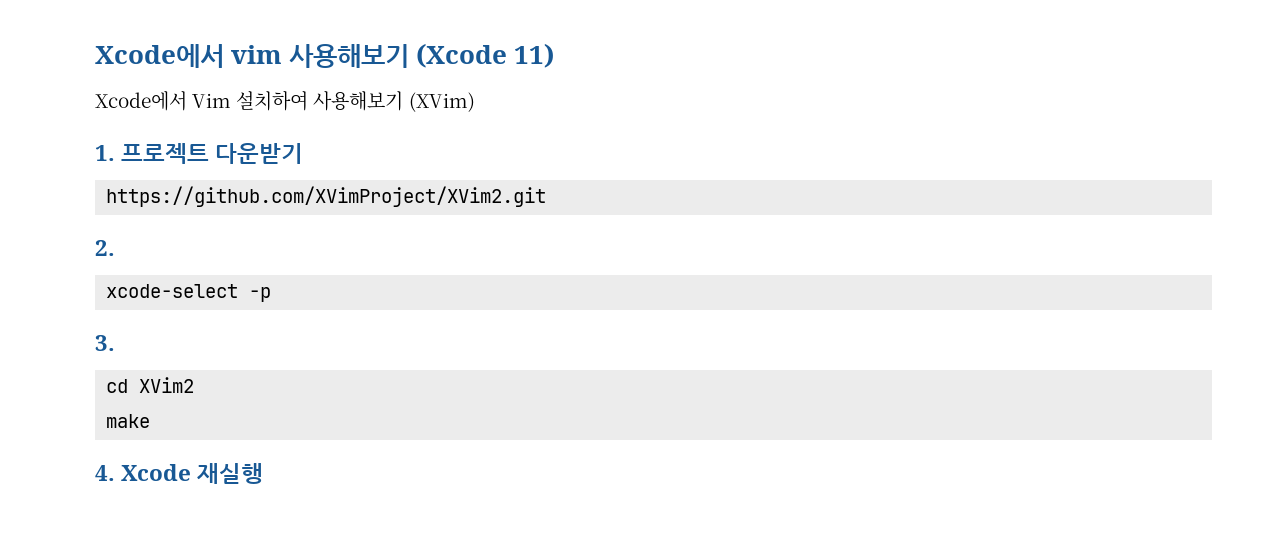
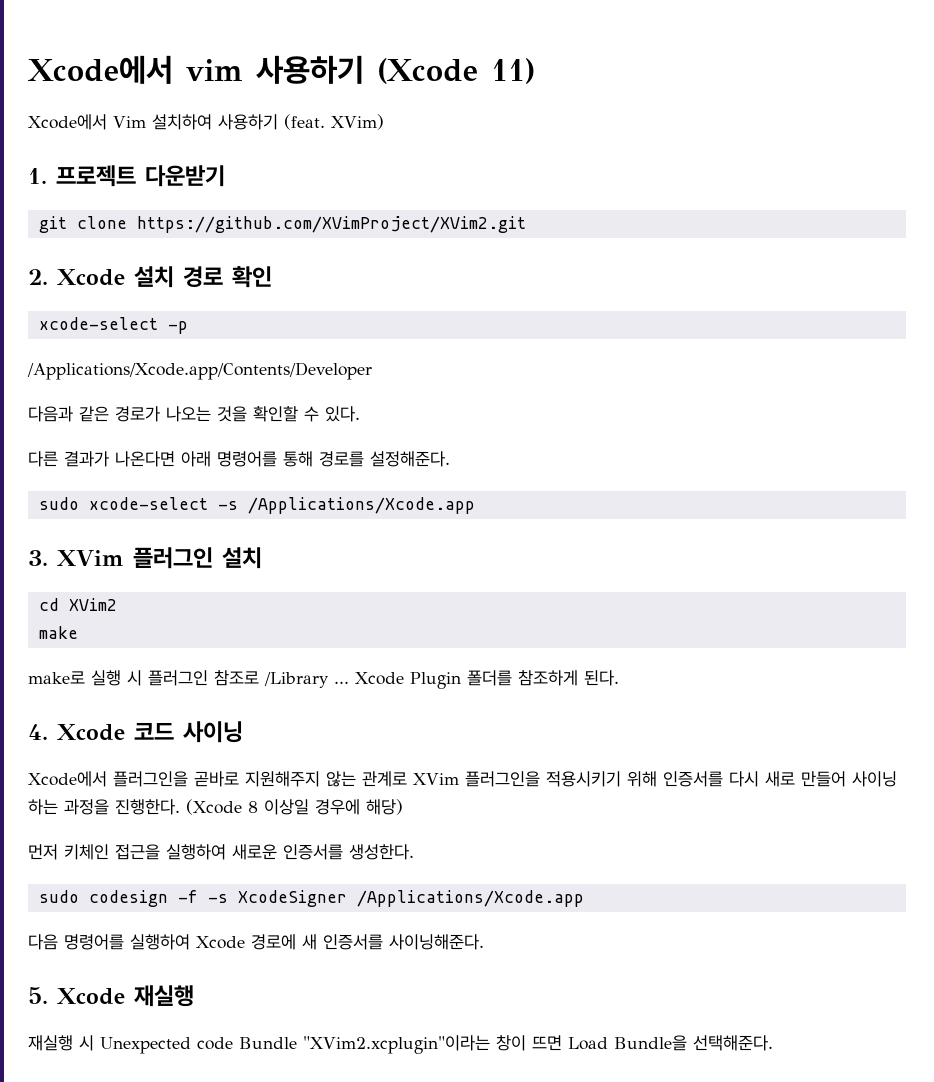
[289,44,410,68] 사용해보기 -> [256,55,364,84] 사용하기
[313,91,475,112] 사용해보기 (XVim) -> [217,114,384,130] 사용하기 (feat. XVim)
(304, 153) none -> [38,216,127,233] git clone
[106,284,272,302] [95,335,115,351] [106,377,195,393] [106,414,151,428] [95,463,264,484] // xcode-select -p // 3. // cd XVim2 // make // 4. Xcode 재실행 -> [57,266,272,288] [38,317,188,334] [27,362,372,380] [28,406,360,422] [28,451,450,467] [38,497,475,514] [28,547,262,569] [38,598,117,611] [38,626,78,639] [28,670,619,689] [28,721,243,743] [28,771,897,787] [28,799,403,815] [28,844,414,860] [38,890,584,907] [28,934,484,950] [28,985,194,1007] [28,1035,773,1054] Xcode 설치 경로 확인 // xcode-select -p // /Applications/Xcode.app/Contents/Developer // 다음과 같은 경로가 나오는 것을 확인할 수 있다. // 다른 결과가 나온다면 아래 명령어를 통해 경로를 설정해준다. // sudo xcode-select -s /Applications/Xcode.app // 3. XVim 플러그인 설치 // cd XVim2 // make // make로 실행 시 플러그인 참조로 /Library ... Xcode Plugin 폴더를 참조하게 된다. // 4. Xcode 코드 사이닝 // Xcode에서 플러그인을 곧바로 지원해주지 않는 관계로 XVim 플러그인을 적용시키기 위해 인증서를 다시 새로 만들어 사이닝 하는 과정을 진행한다. (Xcode 8 이상일 경우에 해당) // 먼저 키체인 접근을 실행하여 새로운 인증서를 생성한다. // sudo codesign -f -s XcodeSigner /Applications/Xcode.app // 다음 명령어를 실행하여 Xcode 경로에 새 인증서를 사이닝해준다. // 5. Xcode 재실행 // 재실행 시 Unexpected code Bundle "XVim2.xcplugin"이라는 창이 뜨면 Load Bundle을 선택해준다.

